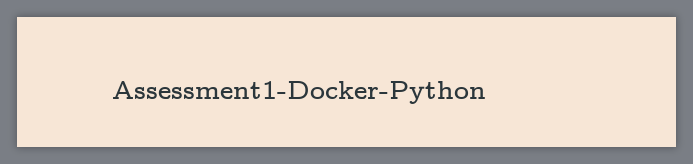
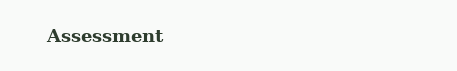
[112,81,486,104] Assessment1-Docker-Python -> [46,29,164,42] Assessment

